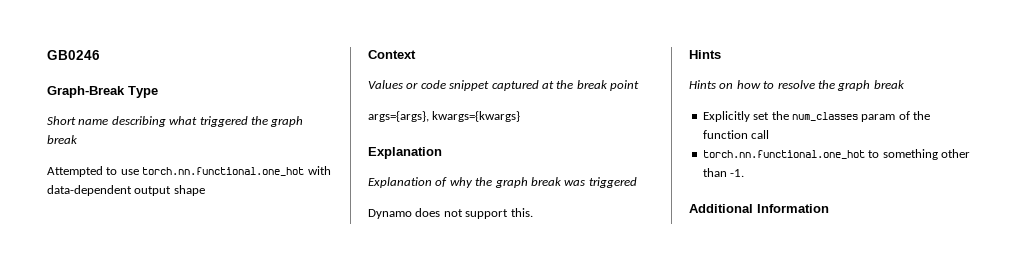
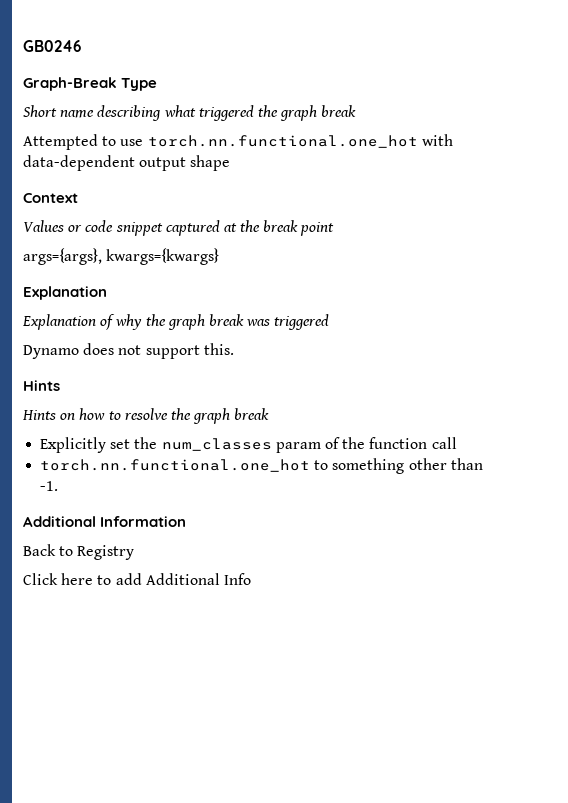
(829, 208) none -> [23,544,135,560] [23,573,251,585] // Back to Registry // Click here to add Additional Info

